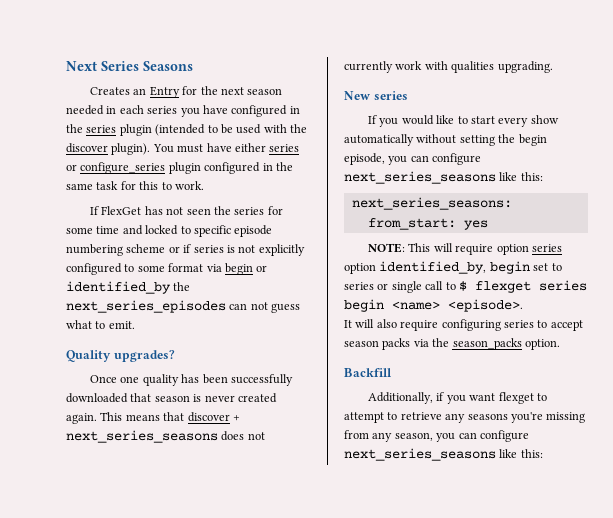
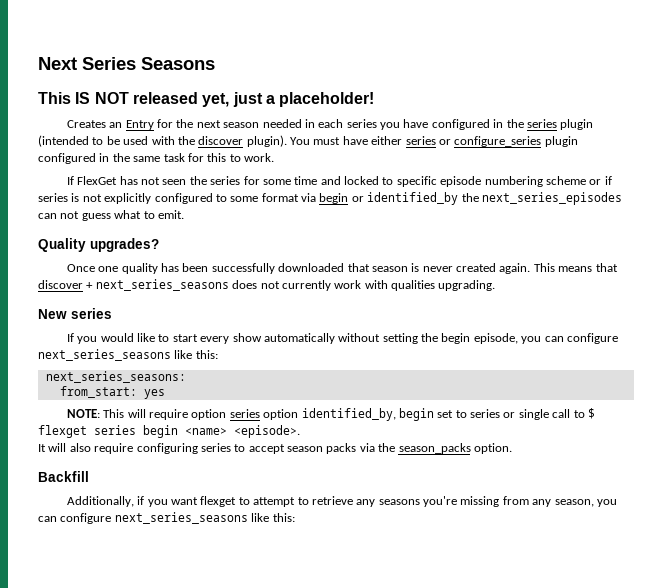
(193, 66) none -> [38,92,375,107] // This IS NOT released yet, just a placeholder!

